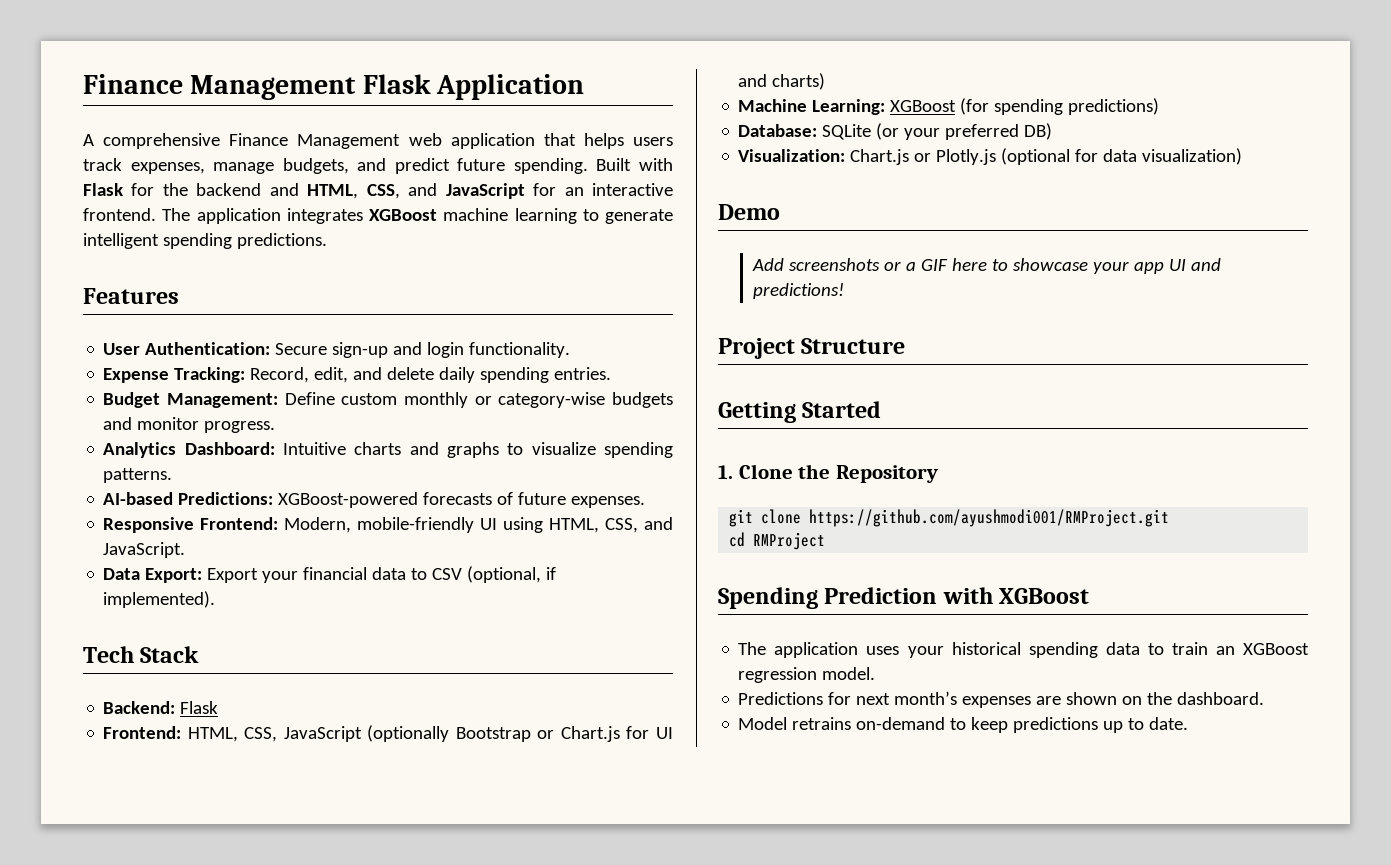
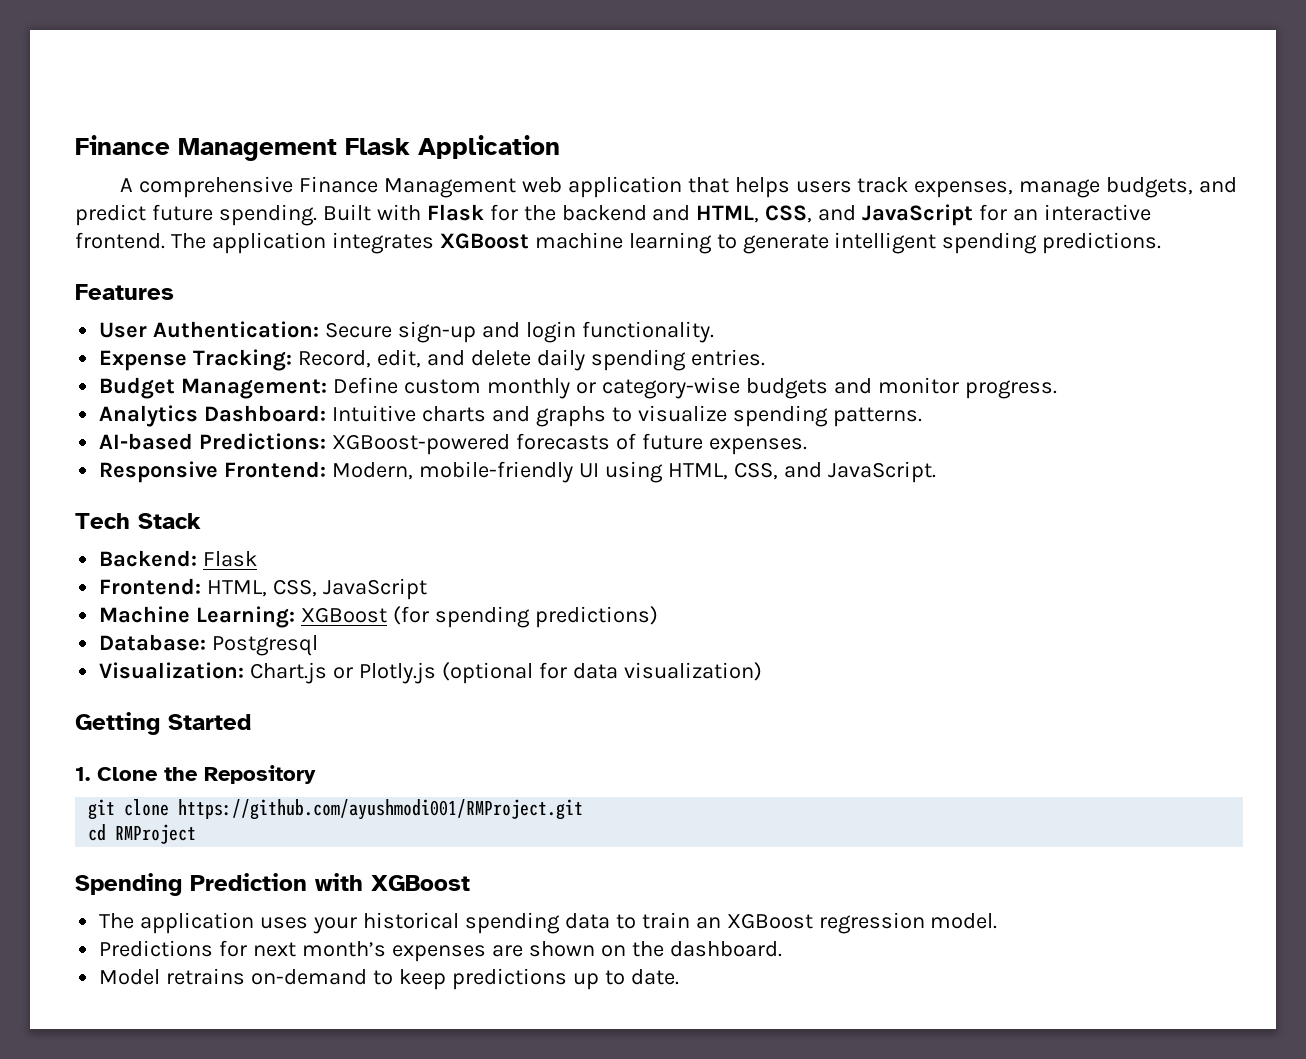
[103,566,557,583] [103,591,216,608] // Data Export: Export your financial data to CSV (optional, if implemented). -> (936, 472) none
[367,725,673,742] [738,73,826,90] (optionally Bootstrap or Chart.js for UI and charts) -> (428, 589) none
[822,123,1053,140] SQLite (or your preferred DB) -> [212,635,319,656] Postgresql
[718,204,780,220] [752,258,1222,274] [753,283,845,299] [718,338,906,359] // Demo // Add screenshots or a GIF here to showcase your app UI and predictions! // Project Structure -> (762, 671) none

